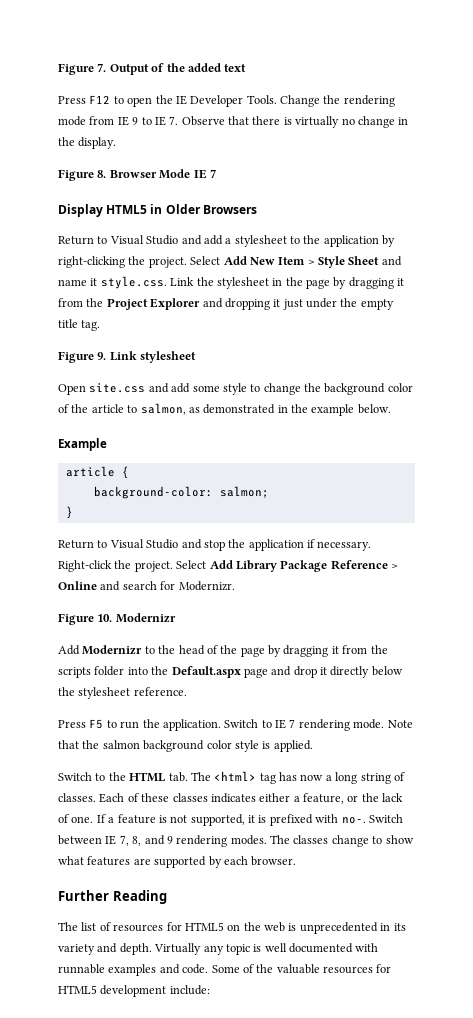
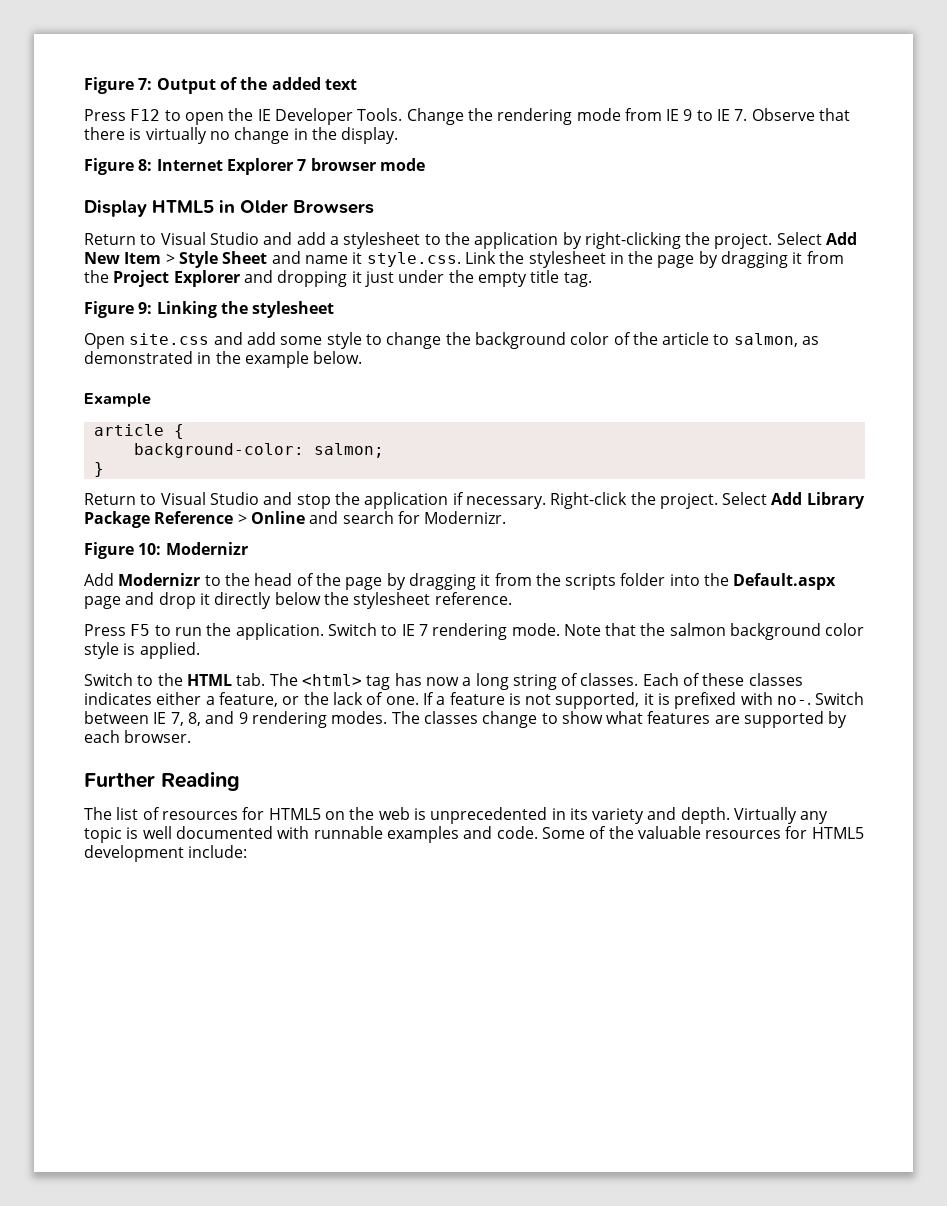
[58,63,107,75] Figure 7. -> [84,77,153,94] Figure 7:
[97,169,216,179] 8. Browser Mode IE 7 -> [138,158,425,175] 8: Internet Explorer 7 browser mode
[97,351,137,361] 9. Link -> [138,301,248,318] 9: Linking the
[97,614,113,622] 10. -> [138,543,162,555] 10:

